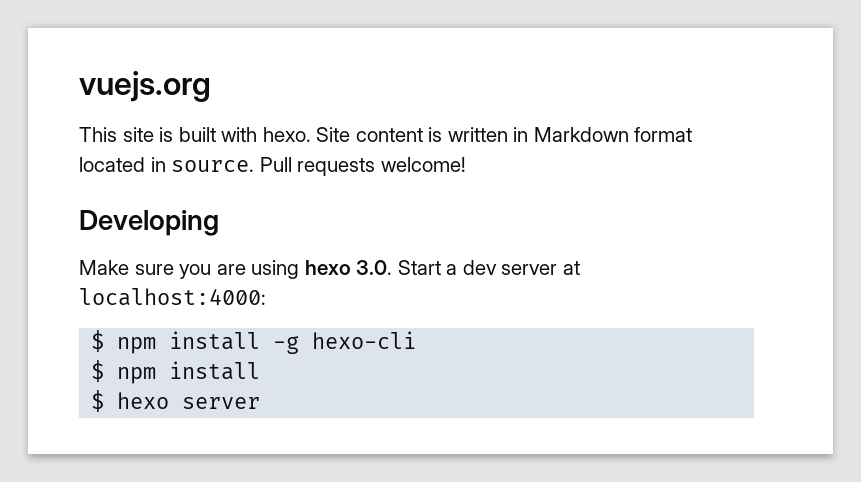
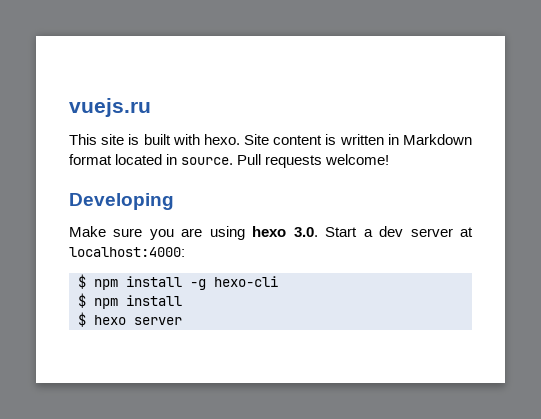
[79,71,211,102] vuejs.org -> [69,98,151,117] vuejs.ru

